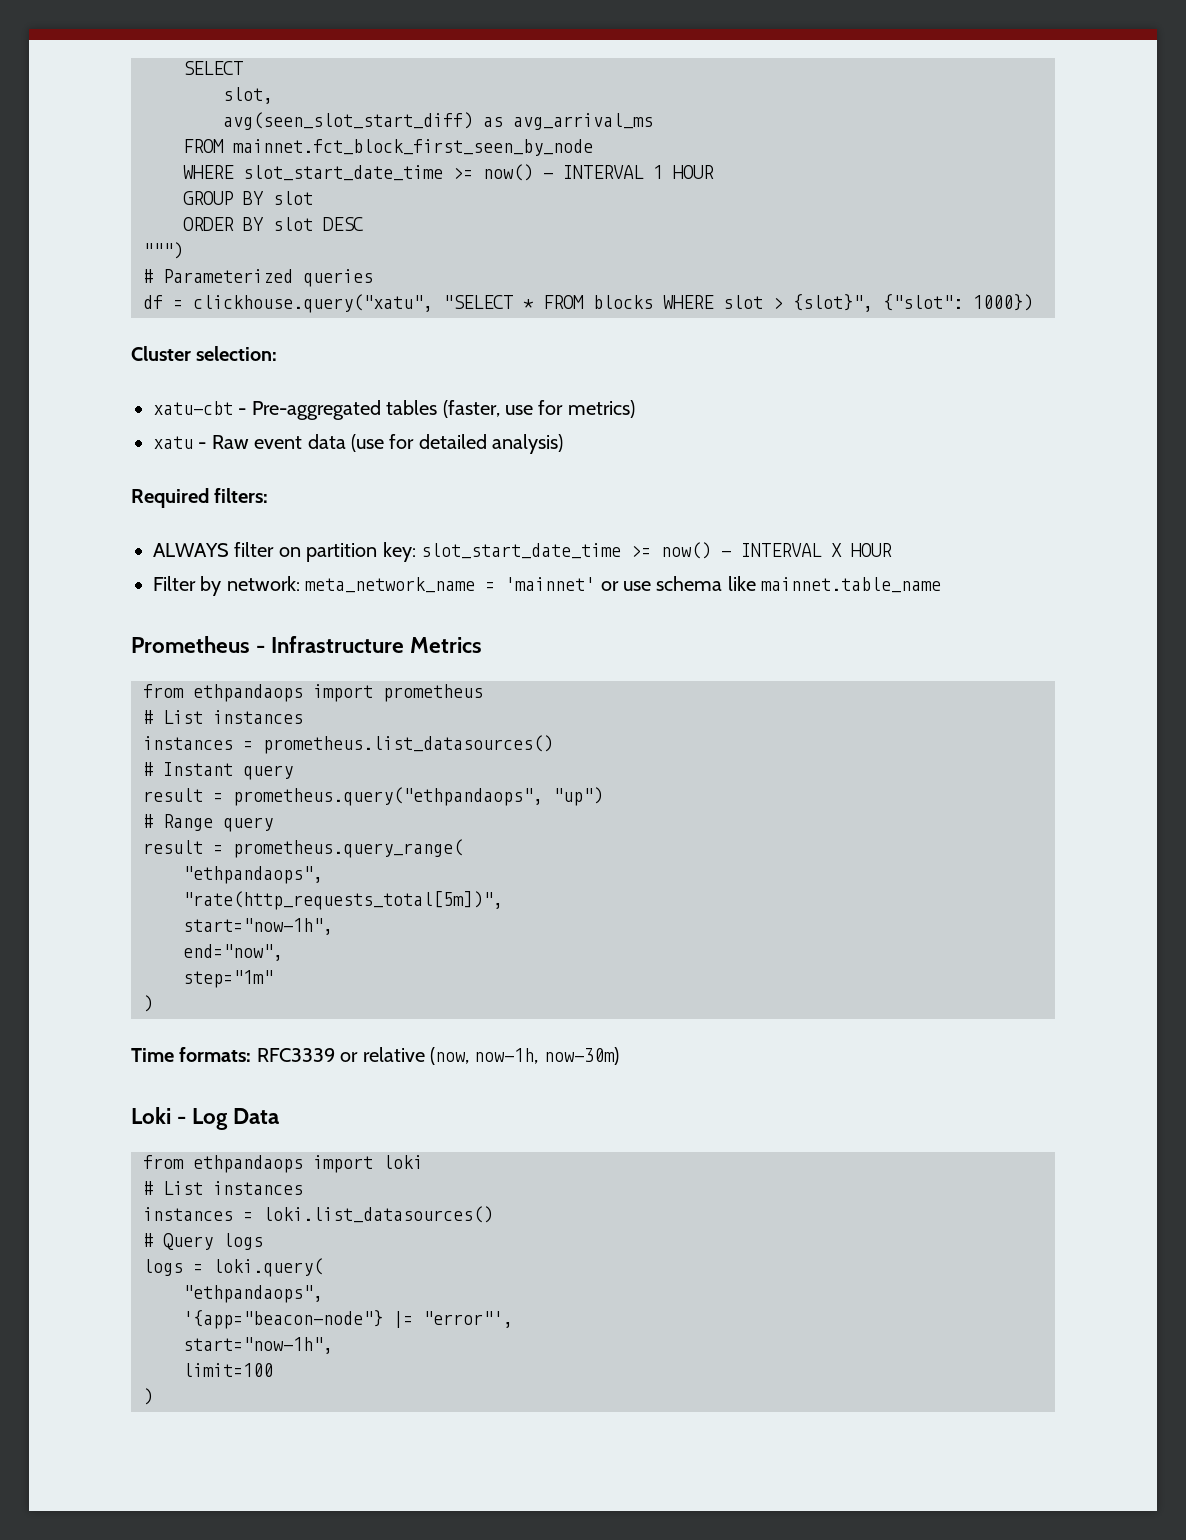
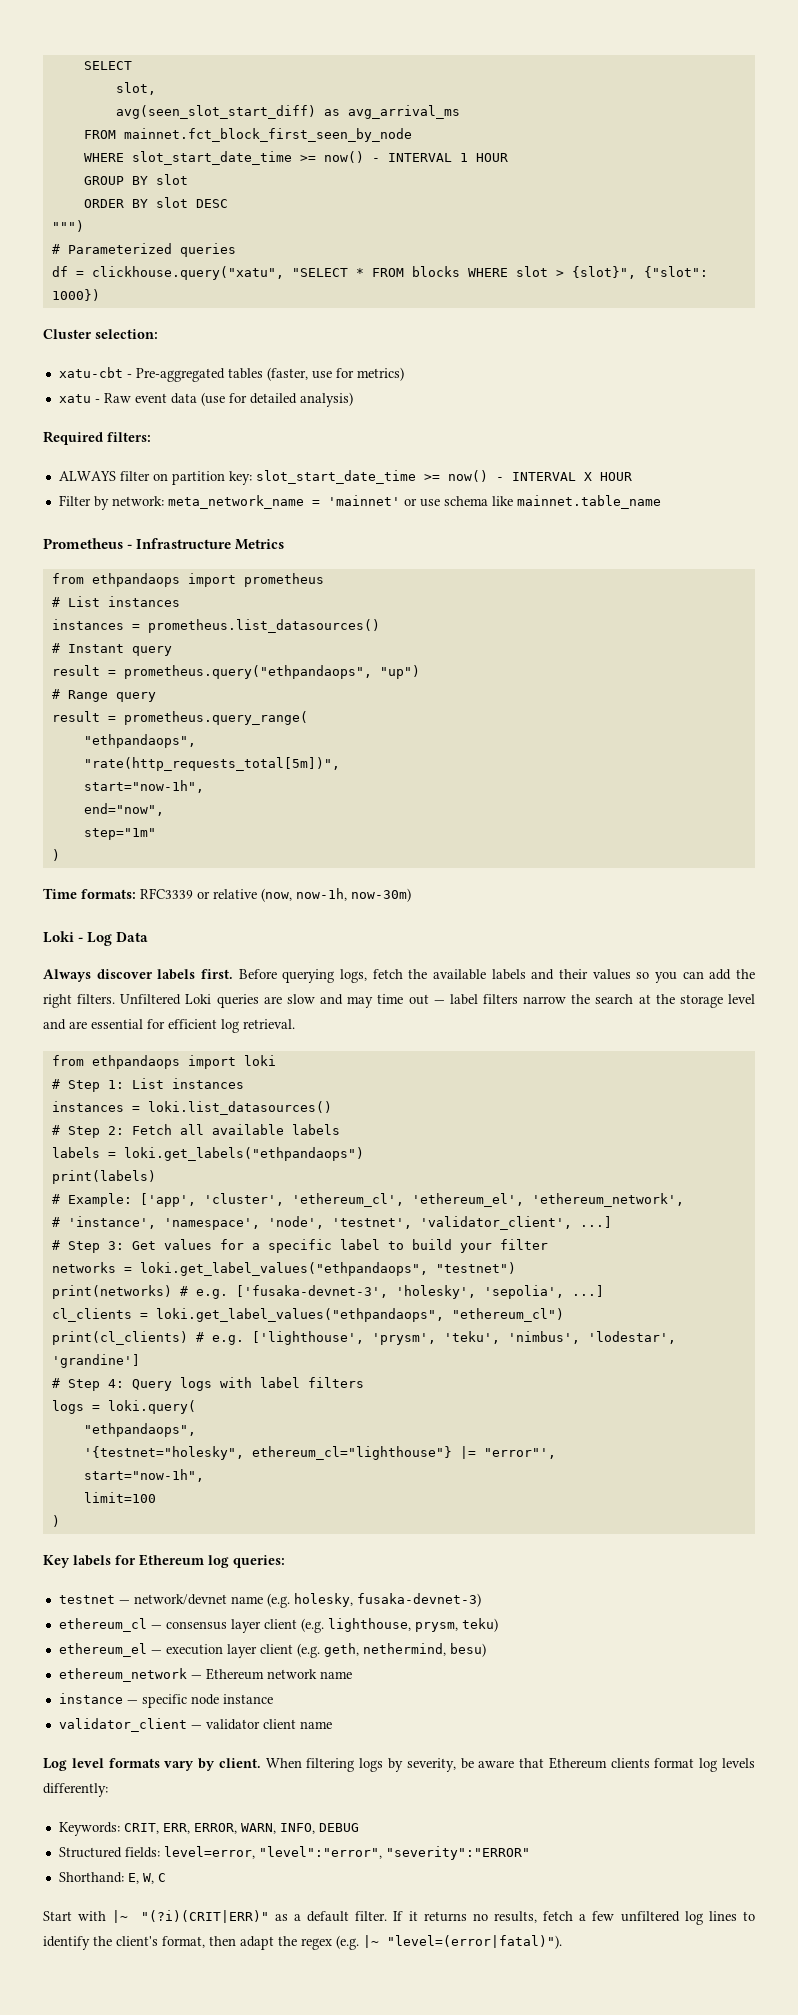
(280, 1116) none -> [43,969,755,983] [43,994,755,1008] [43,1019,295,1033] // Always discover labels first. Before querying logs, fetch the available labels and their values so you can add the right filters. Unfiltered Loki queries are slow and may time out — label filters narrow the search at the storage level and are essential for efficient log retrieval.
(153, 1188) none -> [67,1080,124,1092] Step 1:
(153, 1240) none -> [67,1124,340,1138] [51,1147,364,1161] [51,1170,156,1184] [51,1193,684,1207] [51,1216,612,1230] [51,1239,548,1253] [51,1262,516,1276] [51,1285,604,1299] [51,1308,564,1322] [51,1331,676,1345] [51,1354,140,1368] [51,1378,124,1391] Step 2: Fetch all available labels // labels = loki.get_labels("ethpandaops") // print(labels) // # Example: ['app', 'cluster', 'ethereum_cl', 'ethereum_el', 'ethereum_network', // # 'instance', 'namespace', 'node', 'testnet', 'validator_client', ...] // # Step 3: Get values for a specific label to build your filter // networks = loki.get_label_values("ethpandaops", "testnet") // print(networks) # e.g. ['fusaka-devnet-3', 'holesky', 'sepolia', ...] // cl_clients = loki.get_label_values("ethpandaops", "ethereum_cl") // print(cl_clients) # e.g. ['lighthouse', 'prysm', 'teku', 'nimbus', 'lodestar', 'grandine'] // # Step 4:
(263, 1241) none -> [219,1377,364,1388] with label filters
[183,1310,383,1329] '{app="beacon-node"} -> [83,1446,452,1460] '{testnet="holesky", ethereum_cl="lighthouse"}
(153, 1396) none -> [43,1554,285,1568] [58,1593,481,1608] [58,1618,498,1633] [58,1643,486,1658] [58,1668,352,1682] [58,1693,273,1708] [58,1718,332,1732] [43,1757,756,1772] [43,1783,108,1797] [58,1822,359,1836] [58,1846,530,1860] [58,1872,166,1884] [43,1910,755,1925] [43,1935,562,1950] // Key labels for Ethereum log queries: // testnet — network/devnet name (e.g. holesky, fusaka-devnet-3) // ethereum_cl — consensus layer client (e.g. lighthouse, prysm, teku) // ethereum_el — execution layer client (e.g. geth, nethermind, besu) // ethereum_network — Ethereum network name // instance — specific node instance // validator_client — validator client name // Log level formats vary by client. When filtering logs by severity, be aware that Ethereum clients format log levels differently: // Keywords: CRIT, ERR, ERROR, WARN, INFO, DEBUG // Structured fields: level=error, "level":"error", "severity":"ERROR" // Shorthand: E, W, C // Start with |~ "(?i)(CRIT|ERR)" as a default filter. If it returns no results, fetch a few unfiltered log lines to identify the client's format, then adapt the regex (e.g. |~ "level=(error|fatal)").

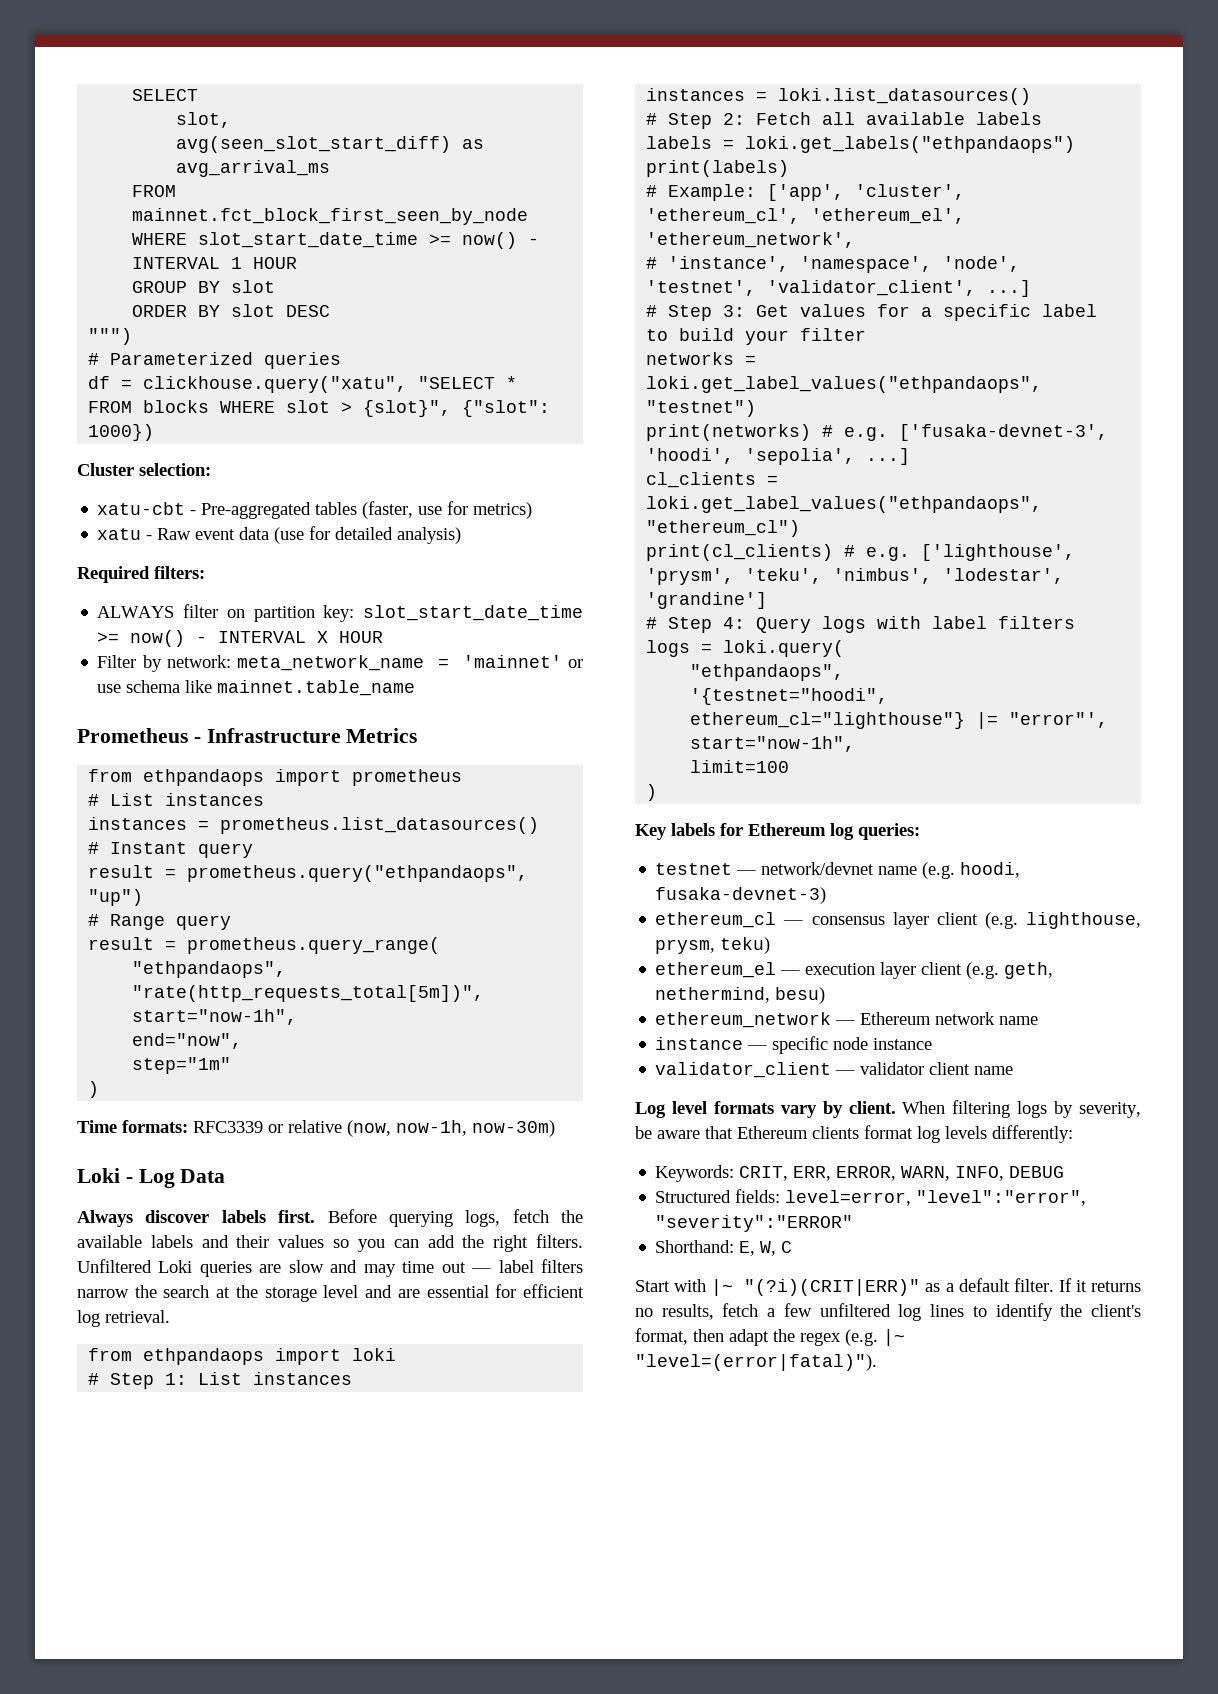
[395,1285,476,1299] 'holesky', -> [646,448,735,464] 'hoodi',
[83,1446,244,1460] '{testnet="holesky", -> [690,688,889,705] '{testnet="hoodi",
[293,1593,353,1607] holesky, -> [960,862,1021,878] hoodi,

